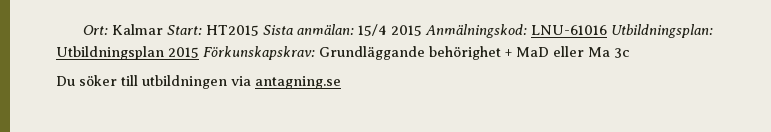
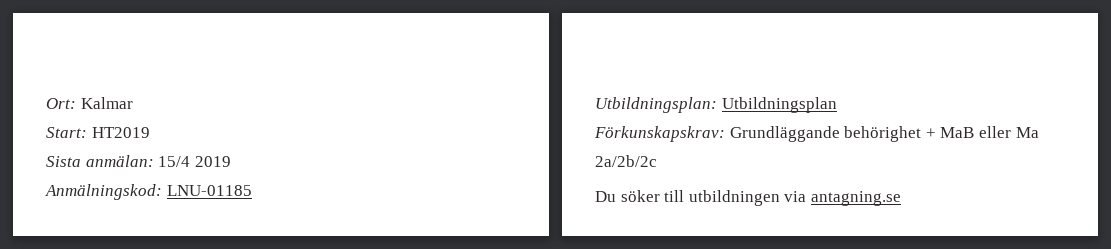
[167,25,260,36] Start: HT2015 -> [46,127,150,138] // Start: HT2019 //
[391,24,608,38] 2015 Anmälningskod: LNU-61016 -> [194,156,231,167] [45,184,252,200] 2019 // Anmälningskod: LNU-01185 //
[168,47,199,58] 2015 -> (837, 105) //
[516,47,549,57] MaD -> [940,127,975,138] MaB
[614,48,630,58] 3c -> [595,155,657,167] 2a/2b/2c

